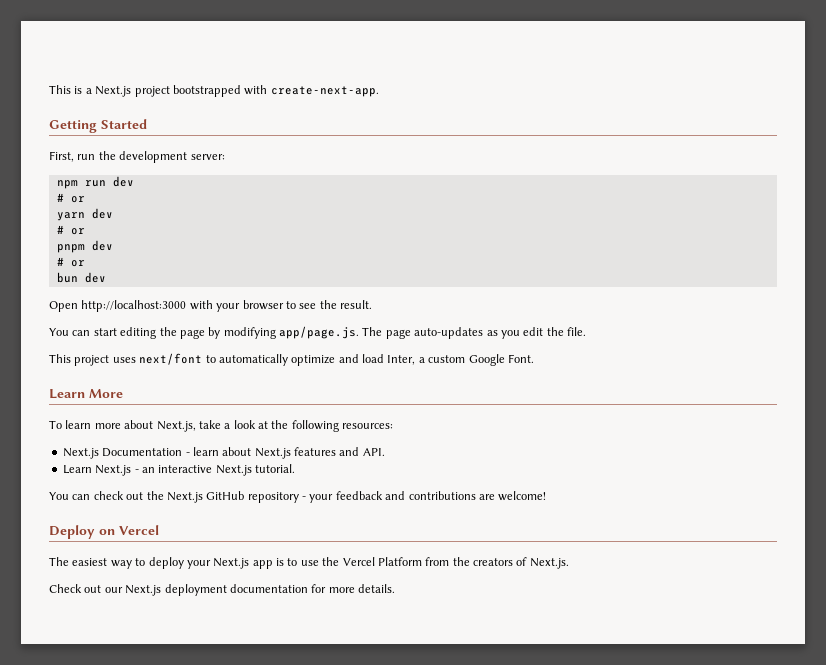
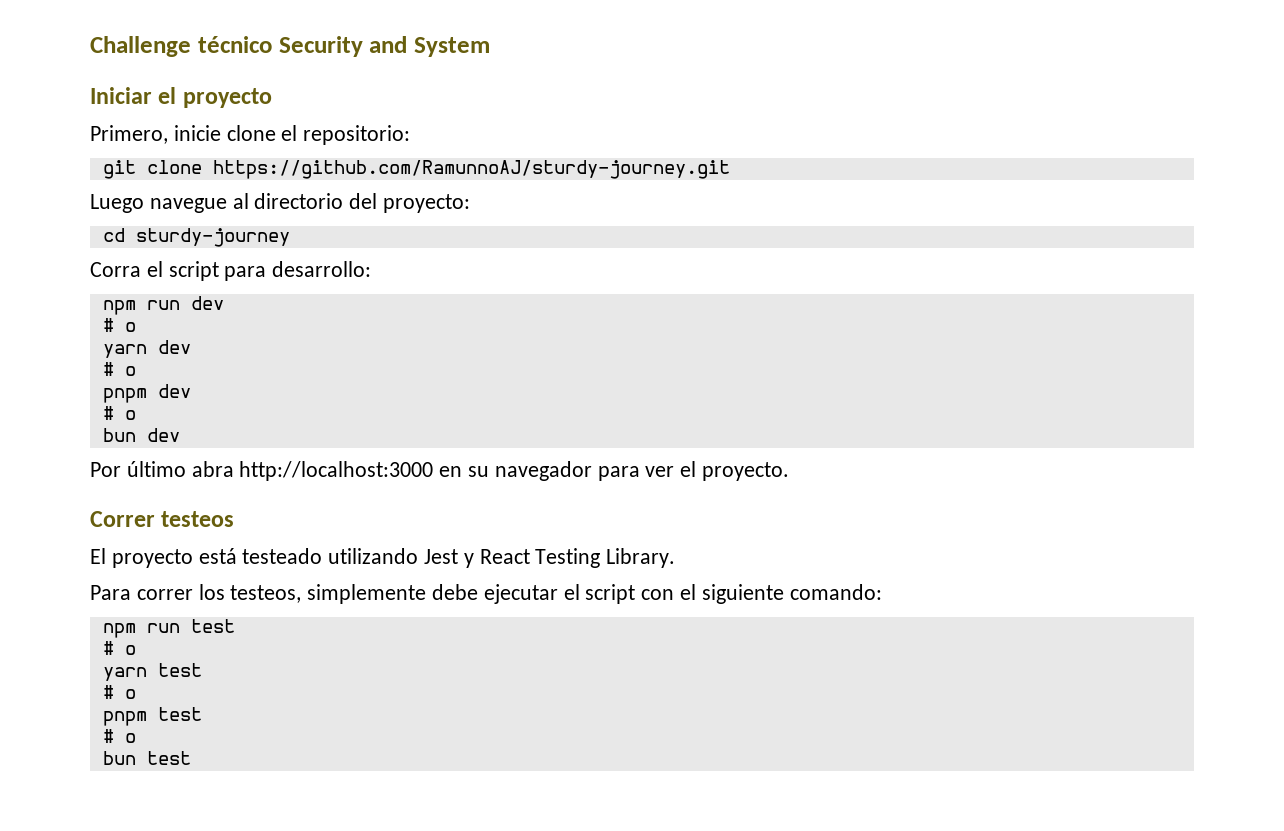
[49,85,379,97] [49,119,147,133] [49,151,225,163] This is a Next.js project bootstrapped with create-next-app. // Getting Started // First, run the development server: -> [90,36,490,57] [90,87,272,108] [90,125,411,145] [102,160,730,179] [90,193,471,213] [102,228,290,247] [90,261,372,281] Challenge técnico Security and System // Iniciar el proyecto // Primero, inicie clone el repositorio: // git clone https://github.com/RamunnoAJ/sturdy-journey.git // Luego navegue al directorio del proyecto: // cd sturdy-journey // Corra el script para desarrollo:
[70,196,85,203] or -> [124,322,136,332] o
[70,228,85,235] or -> [124,366,136,376] o
[70,260,85,267] or -> [124,410,136,420] o
[49,300,372,312] [49,326,586,339] [49,353,534,366] [49,389,123,399] [49,420,394,432] [62,447,385,459] [62,464,295,476] [49,491,547,503] [49,525,159,539] [49,557,569,569] [49,584,395,596] Open http://localhost:3000 with your browser to see the result. // You can start editing the page by modifying app/page.js. The page auto-updates as you edit the file. // This project uses next/font to automatically optimize and load Inter, a custom Google Font. // Learn More // To learn more about Next.js, take a look at the following resources: // Next.js Documentation - learn about Next.js features and API. // Learn Next.js - an interactive Next.js tutorial. // You can check out the Next.js GitHub repository - your feedback and contributions are welcome! // Deploy on Vercel // The easiest way to deploy your Next.js app is to use the Vercel Platform from the creators of Next.js. // Check out our Next.js deployment documentation for more details. -> [90,461,790,481] [90,511,235,527] [90,548,676,568] [90,584,882,604] [102,619,235,638] [102,641,136,655] [102,663,202,681] [102,685,136,699] [102,707,202,726] [102,729,136,743] [102,751,191,765] Por último abra http://localhost:3000 en su navegador para ver el proyecto. // Correr testeos // El proyecto está testeado utilizando Jest y React Testing Library. // Para correr los testeos, simplemente debe ejecutar el script con el siguiente comando: // npm run test // # o // yarn test // # o // pnpm test // # o // bun test

